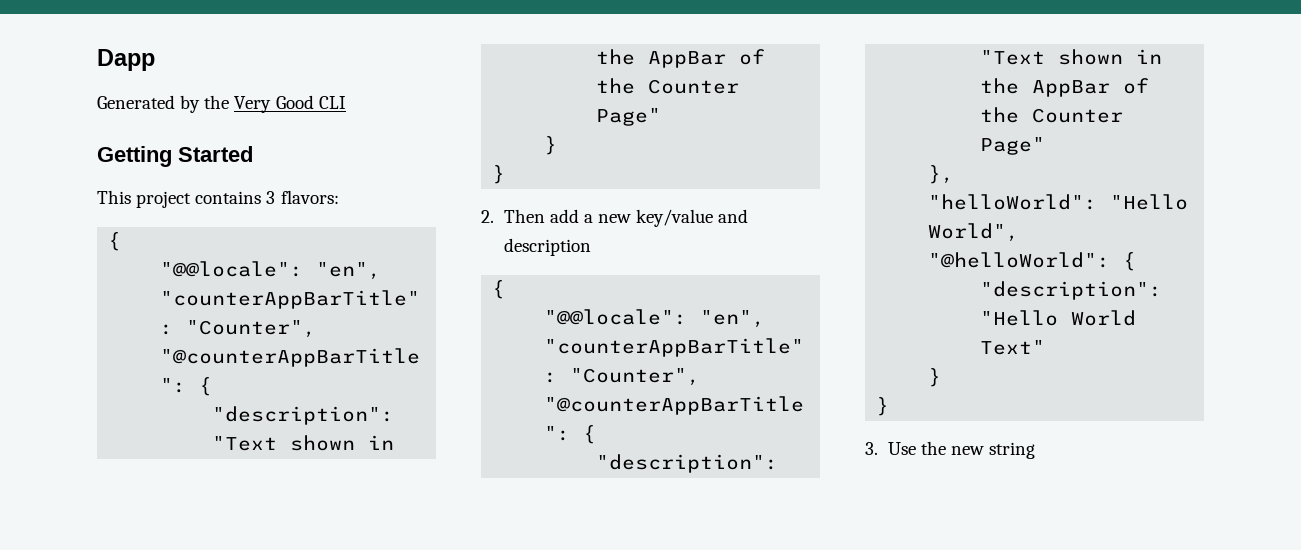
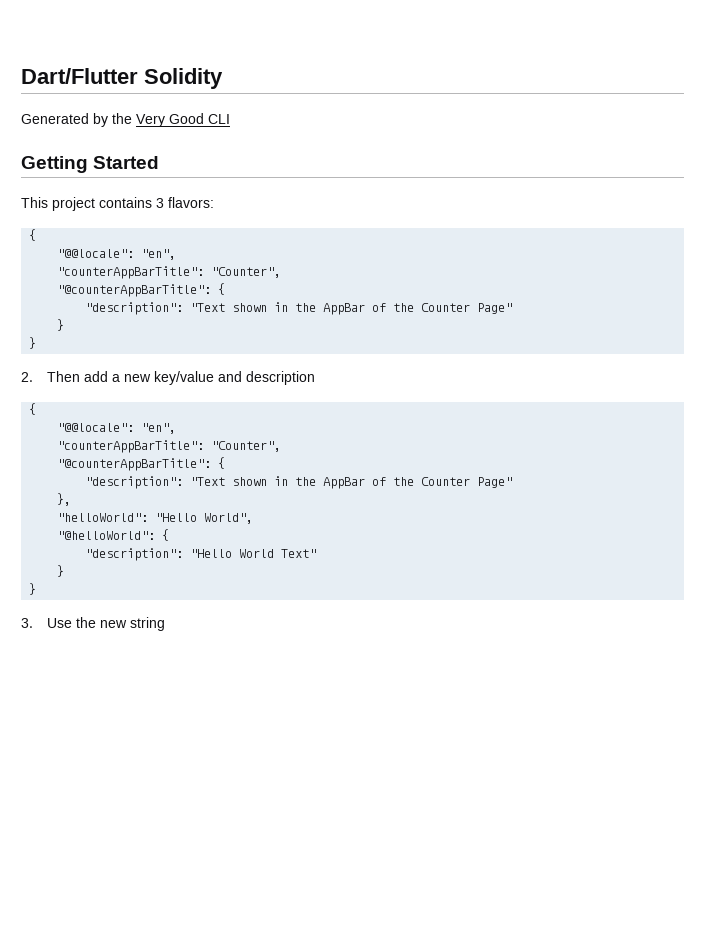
[97,49,155,71] Dapp -> [21,68,223,89] Dart/Flutter Solidity

